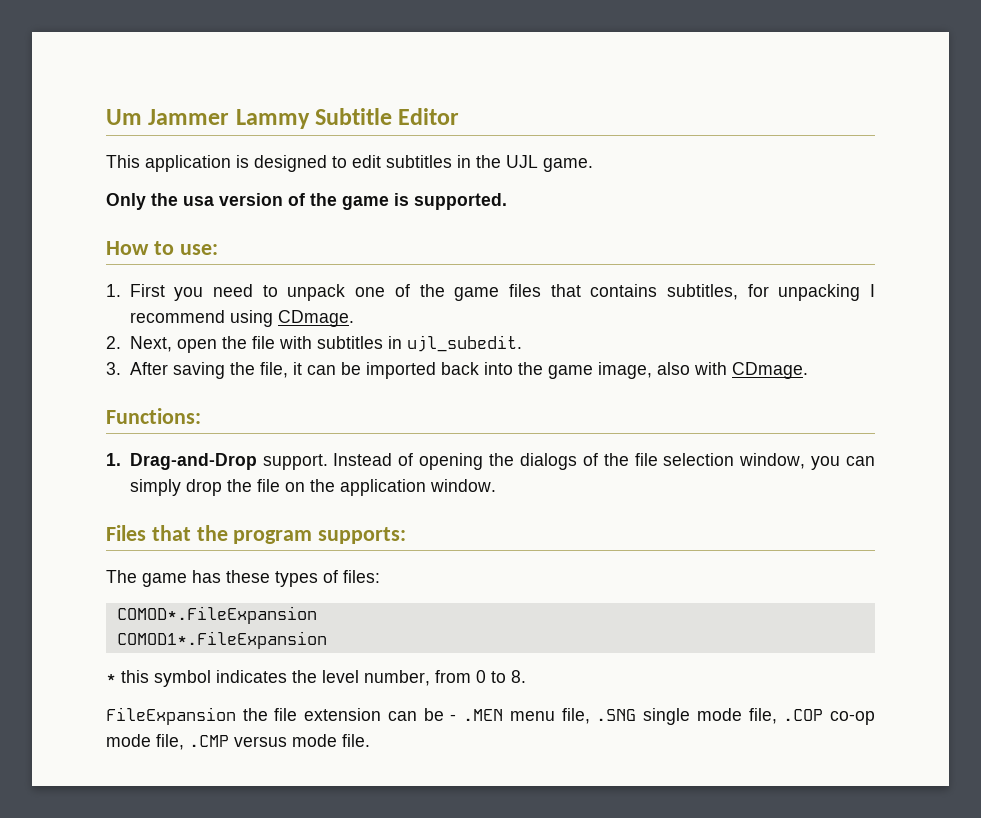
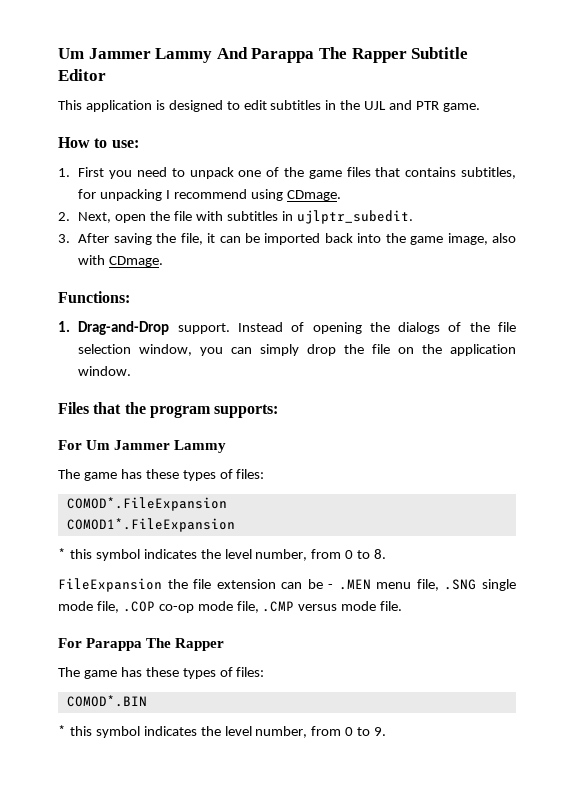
[106,109,310,129] Um Jammer Lammy -> [58,47,407,63] Um Jammer Lammy And Parappa The Rapper
(538, 161) none -> [389,100,440,110] and PTR
[106,193,507,210] // Only the usa version of the game is supported. -> (480, 107) none
[406,335,522,352] ujl_subedit. -> [296,210,413,224] ujlptr_subedit.
(407, 535) none -> [58,440,227,453] // For Um Jammer Lammy
(370, 740) none -> [58,638,225,651] [58,667,265,679] [66,695,147,707] [58,725,387,738] // For Parappa The Rapper // The game has these types of files: // COMOD*.BIN // * this symbol indicates the level number, from 0 to 9.

